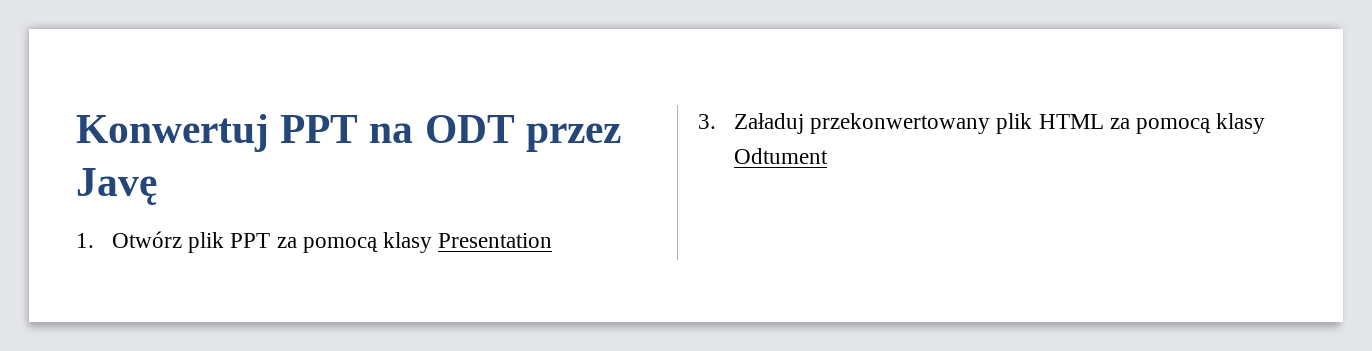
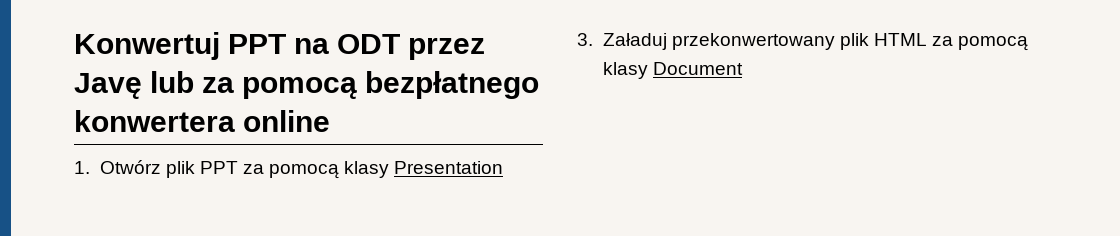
(157, 186) none -> [150,71,540,99] [74,110,331,132] lub za pomocą bezpłatnego konwertera online
[733,148,828,164] Odtument -> [652,62,743,75] Document

